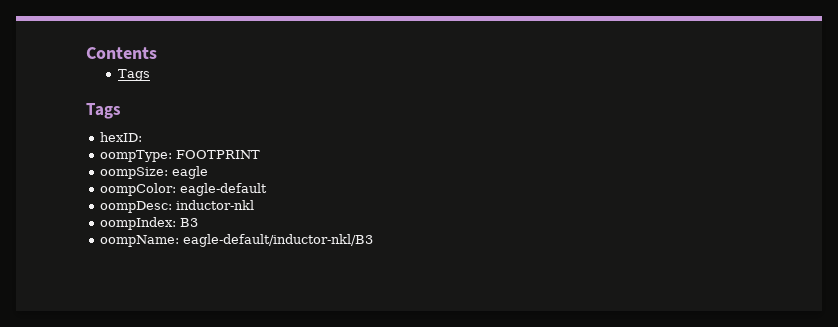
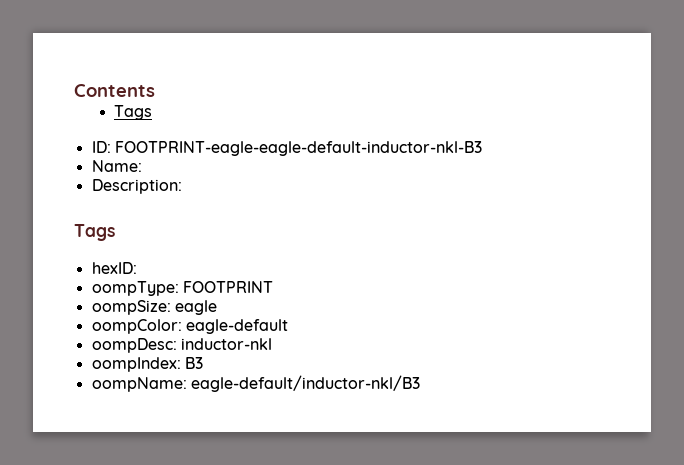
(150, 75) none -> [91,141,482,156] [91,160,142,172] [91,179,182,194] // ID: FOOTPRINT-eagle-eagle-default-inductor-nkl-B3 // Name: // Description:

